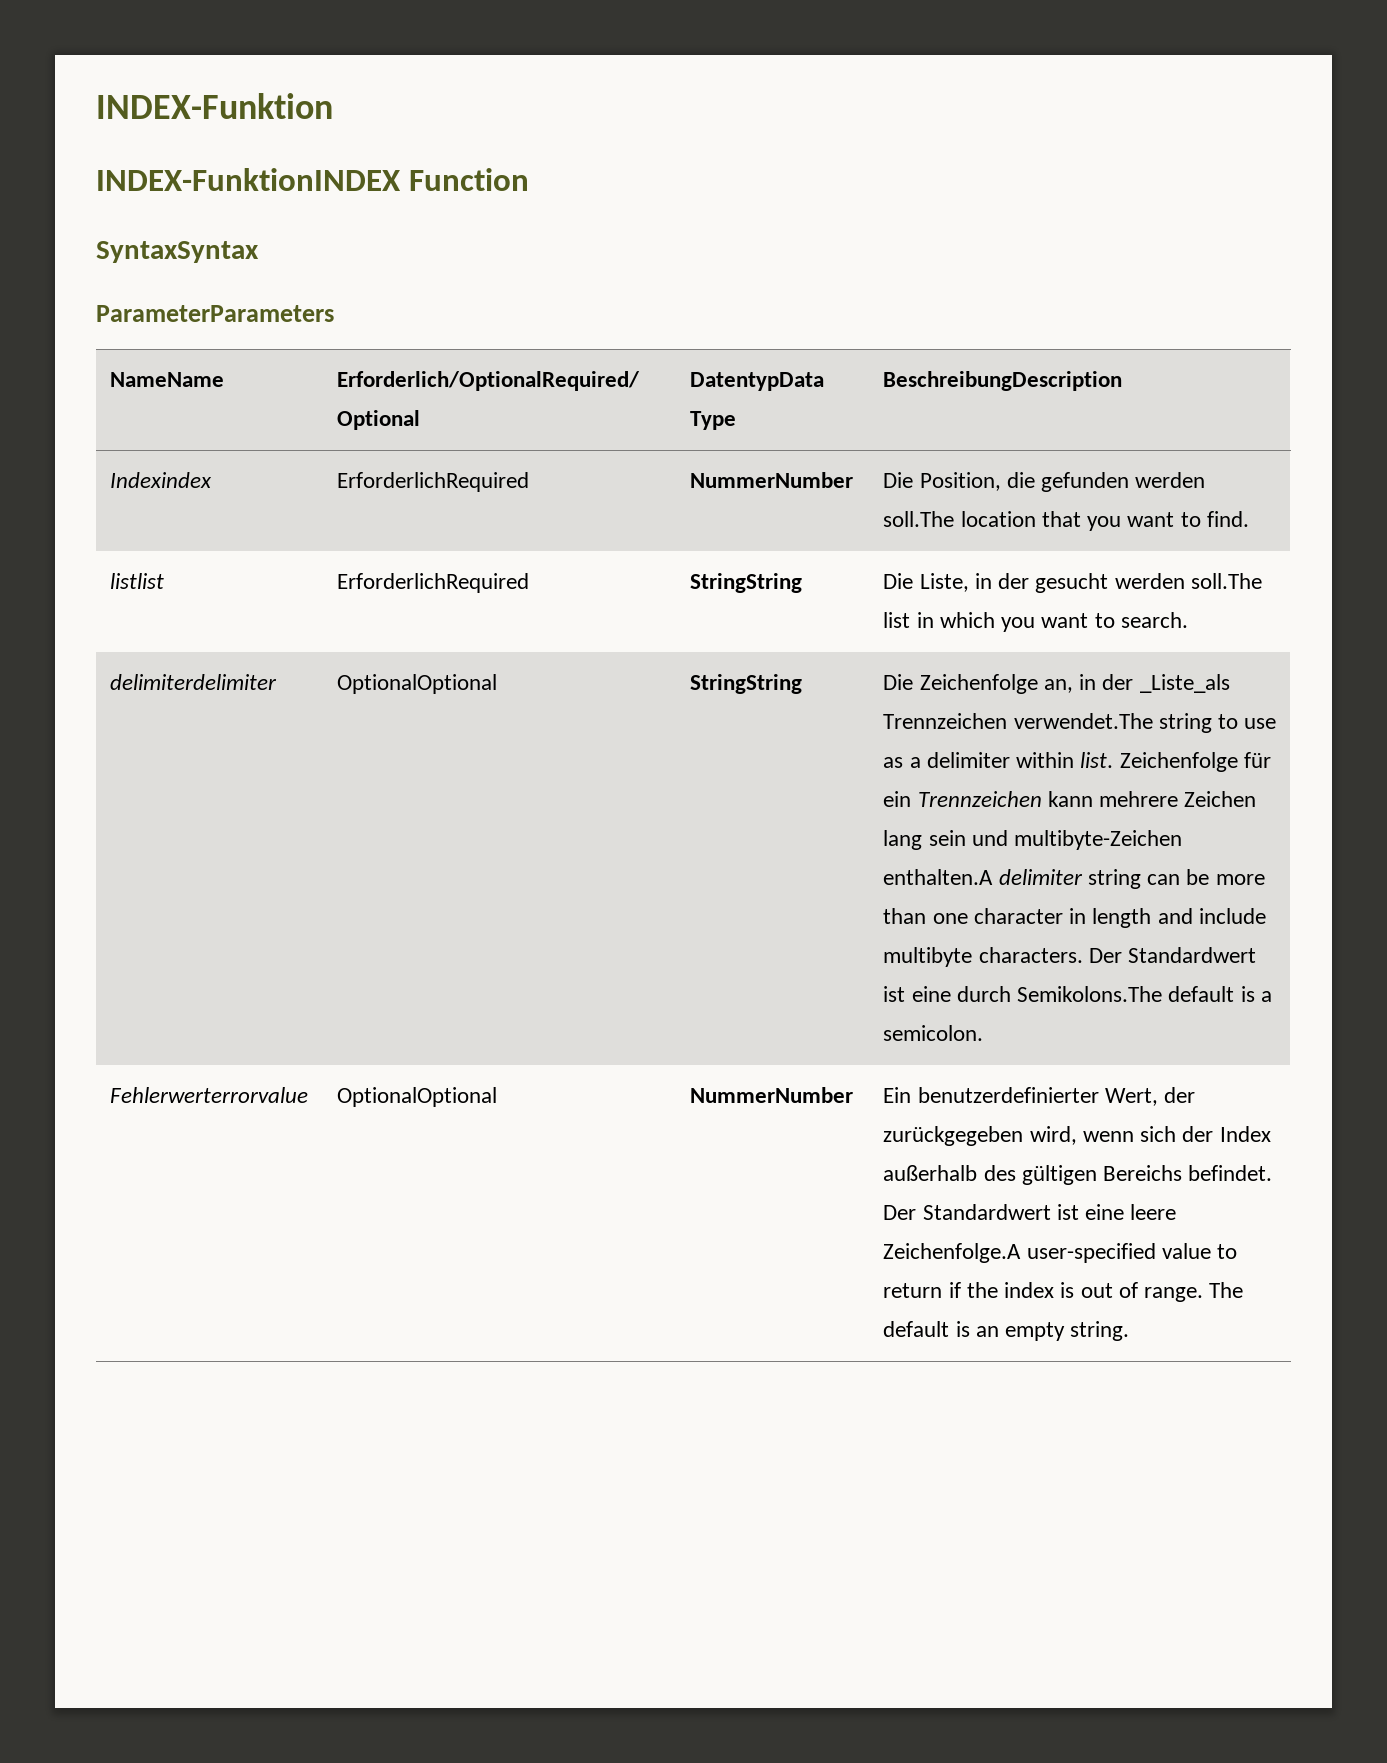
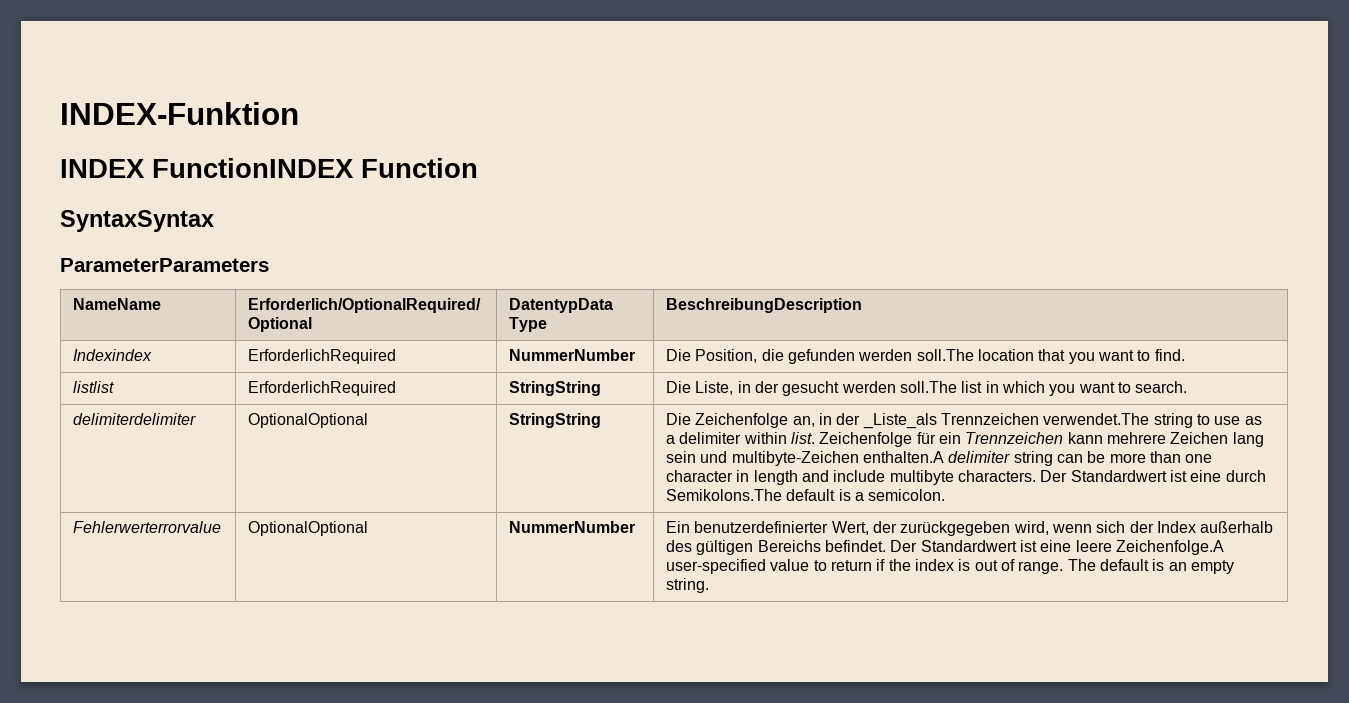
[96,168,401,191] INDEX-FunktionINDEX -> [60,158,354,178] INDEX FunctionINDEX

